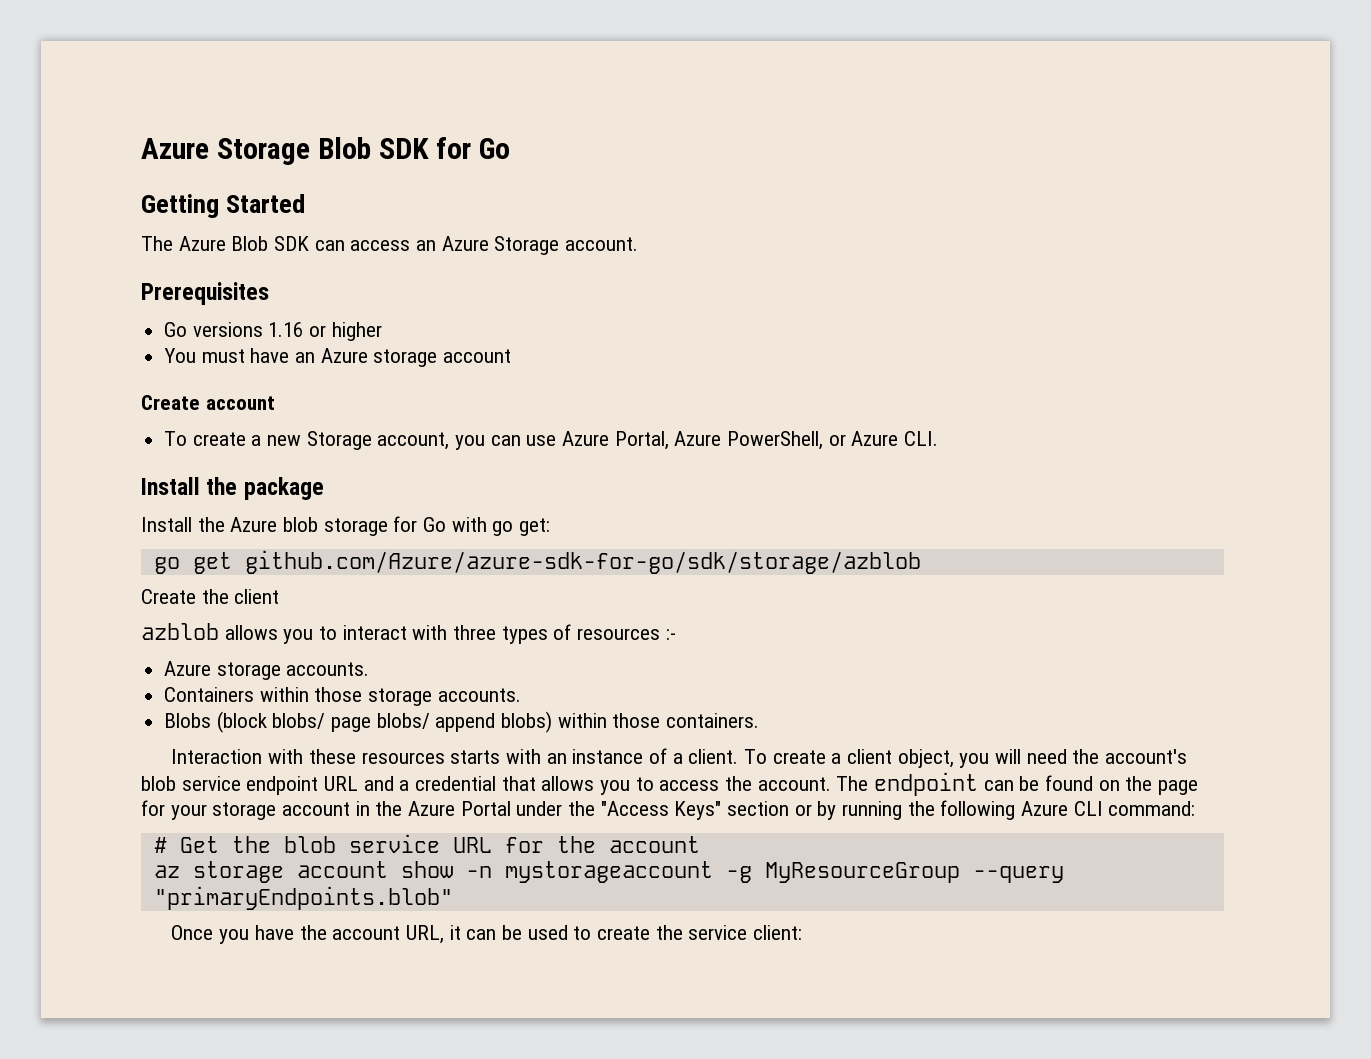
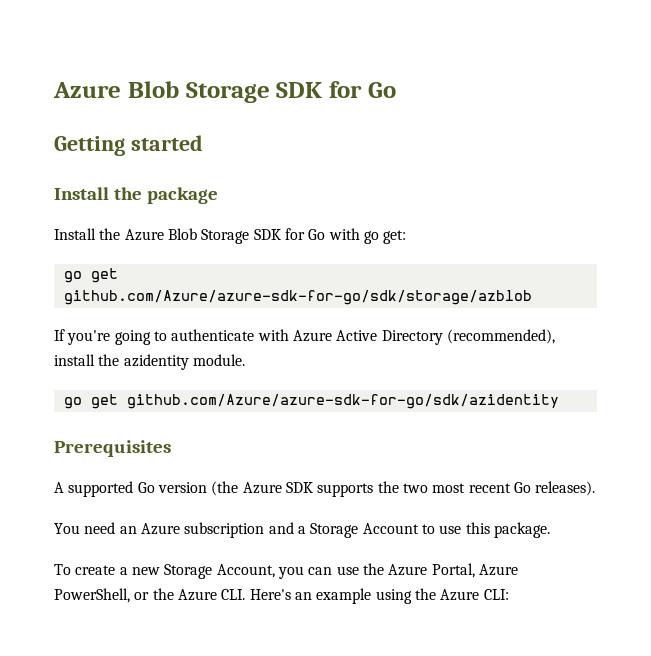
[141,137,371,165] Azure Storage Blob -> [53,81,270,103] Azure Blob Storage
[226,194,306,213] [141,236,639,255] [141,282,269,305] [164,322,382,341] [164,348,512,367] [141,395,275,410] [164,431,939,450] Started // The Azure Blob SDK can access an Azure Storage account. // Prerequisites // Go versions 1.16 or higher // You must have an Azure storage account // Create account // To create a new Storage account, you can use Azure Portal, Azure PowerShell, or Azure CLI. -> [130,135,203,151] started
[283,517,388,536] blob storage -> [167,228,281,244] Blob Storage SDK
[141,589,280,604] [141,623,676,644] [164,661,370,680] [164,687,521,706] [164,711,760,733] [171,748,1187,768] [141,772,1199,796] [141,800,1196,820] [153,834,700,853] [153,861,1064,883] [153,886,453,910] [171,925,802,944] Create the client // azblob allows you to interact with three types of resources :- // Azure storage accounts. // Containers within those storage accounts. // Blobs (block blobs/ page blobs/ append blobs) within those containers. // Interaction with these resources starts with an instance of a client. To create a client object, you will need the account's blob service endpoint URL and a credential that allows you to access the account. The endpoint can be found on the page for your storage account in the Azure Portal under the "Access Keys" section or by running the following Azure CLI command: // # Get the blob service URL for the account // az storage account show -n mystorageaccount -g MyResourceGroup --query "primaryEndpoints.blob" // Once you have the account URL, it can be used to create the service client: -> [54,329,555,345] [54,354,245,370] [63,394,559,409] [54,440,171,457] [54,481,596,497] [54,522,550,538] [54,563,518,579] [54,588,509,604] If you're going to authenticate with Azure Active Directory (recommended), install the azidentity module. // go get github.com/Azure/azure-sdk-for-go/sdk/azidentity // Prerequisites // A supported Go version (the Azure SDK supports the two most recent Go releases). // You need an Azure subscription and a Storage Account to use this package. // To create a new Storage Account, you can use the Azure Portal, Azure PowerShell, or the Azure CLI. Here's an example using the Azure CLI:

